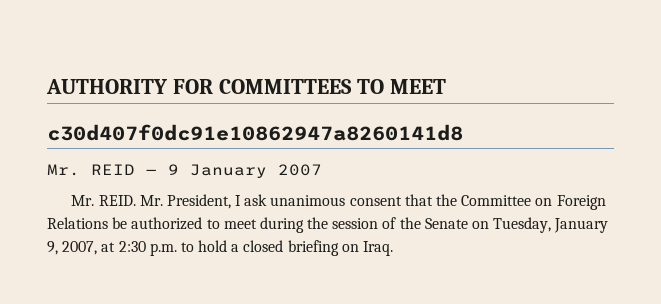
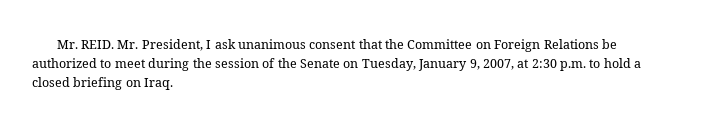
[46,79,446,94] [47,124,463,141] [47,164,322,178] AUTHORITY FOR COMMITTEES TO MEET // c30d407f0dc91e10862947a8260141d8 // Mr. REID — 9 January 2007 // -> (56, 44) none

